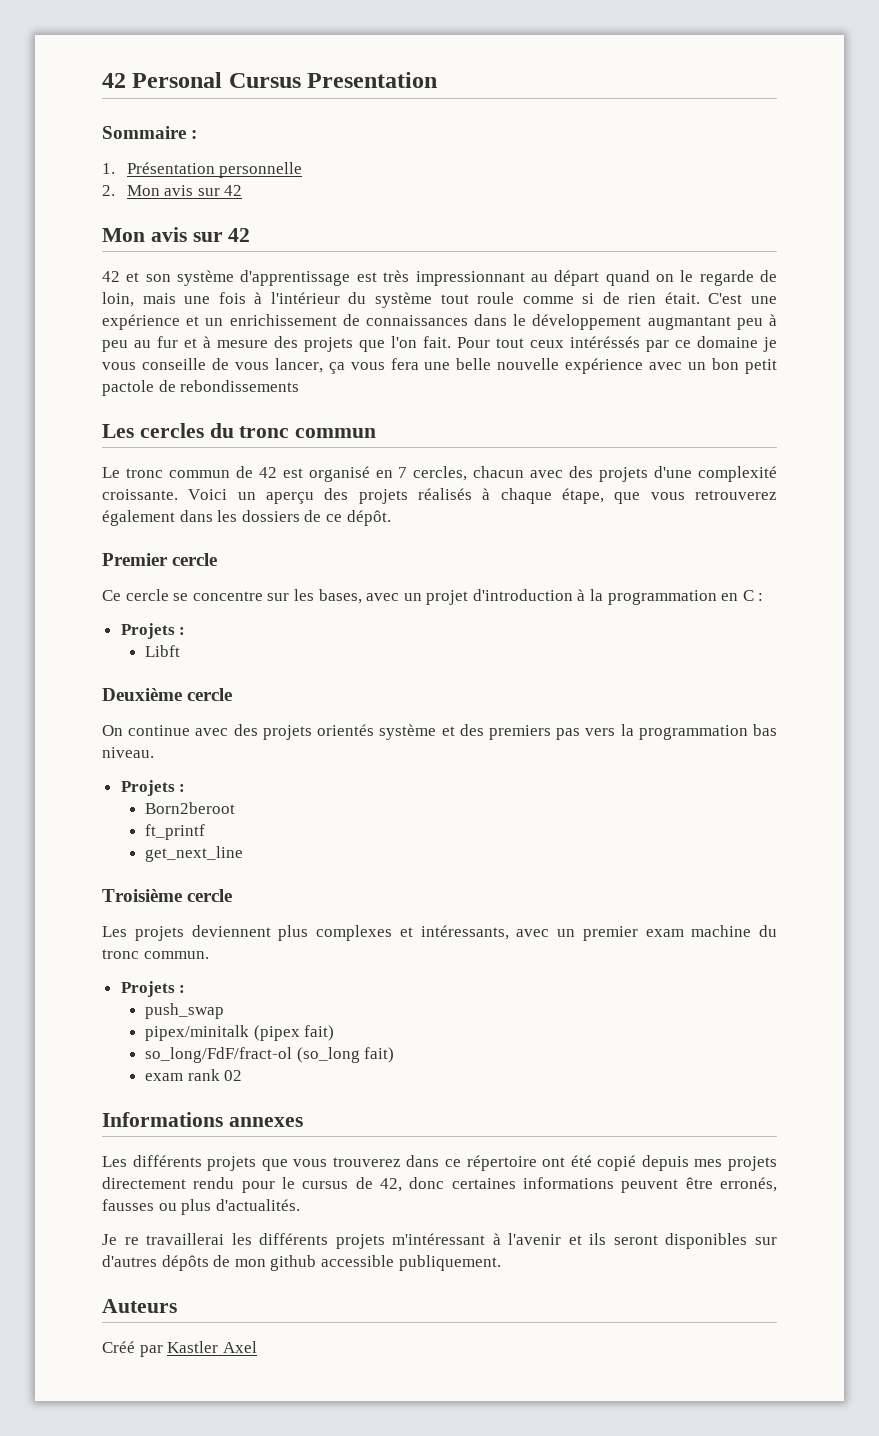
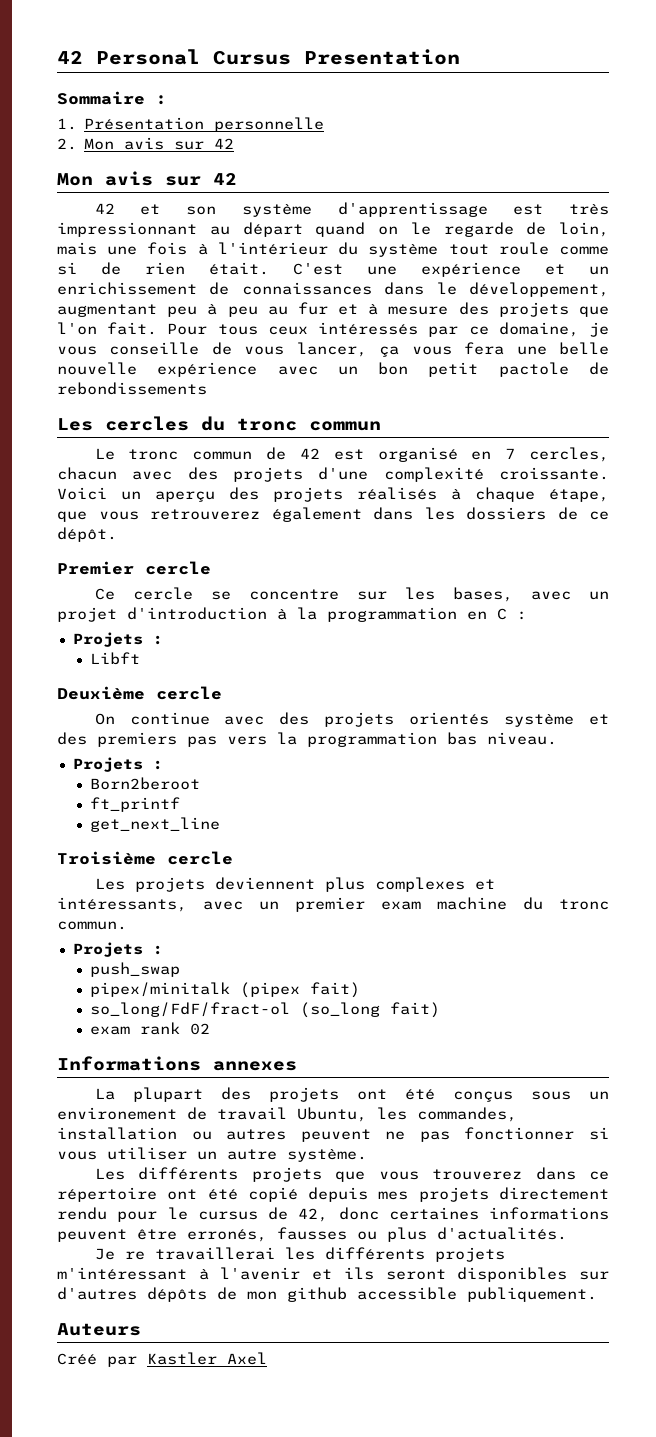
[532,314,731,330] développement augmantant -> [468,282,609,297] [57,304,157,317] développement, augmentant
[496,336,640,348] tout ceux intéréssés -> [217,322,419,335] tous ceux intéressés
[697,336,758,348] domaine -> [498,322,579,337] domaine,
(303, 1122) none -> [94,1087,609,1102] [57,1107,517,1122] [57,1127,609,1142] [57,1147,367,1162] // La plupart des projets ont été conçus sous un environement de travail Ubuntu, les commandes, installation ou autres peuvent ne pas fonctionner si vous utiliser un autre système.

